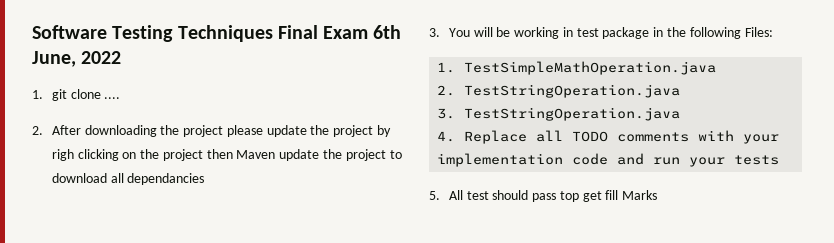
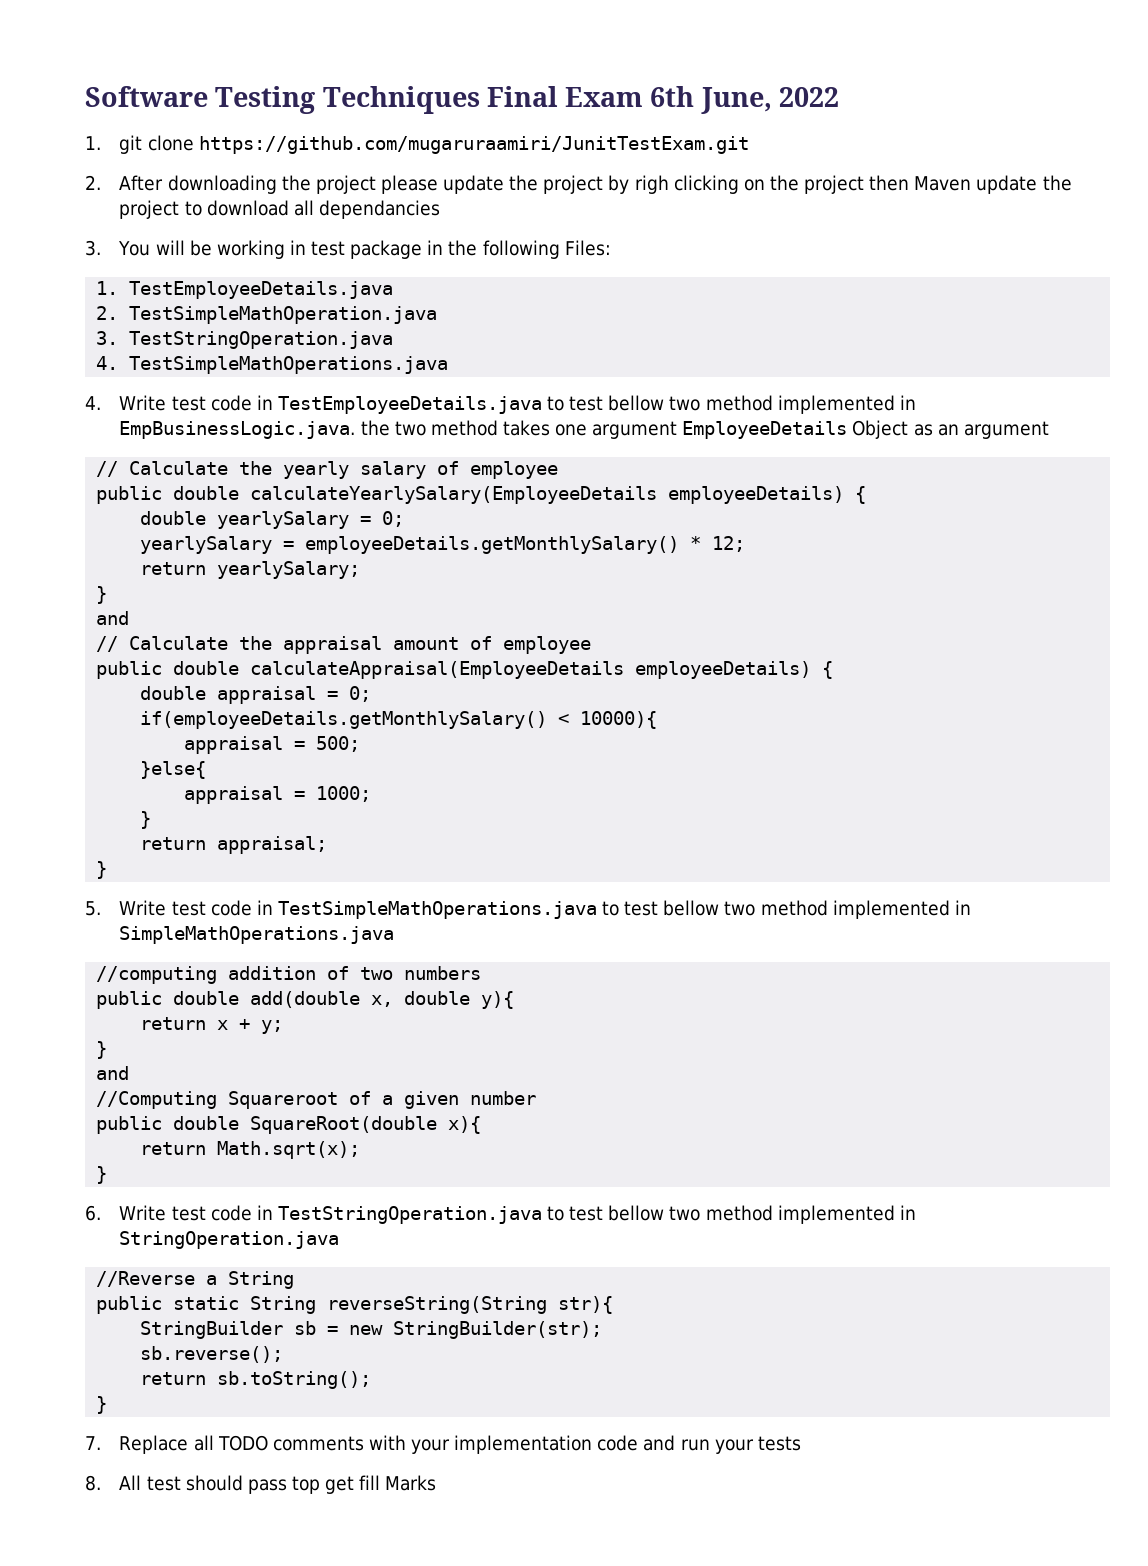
[104,97,121,99] .... -> [198,136,749,154] https://github.com/mugaruraamiri/JunitTestExam.git
[464,61,717,75] [437,84,681,98] TestSimpleMathOperation.java // 2. TestStringOperation.java -> [129,281,394,299] [96,306,438,324] TestEmployeeDetails.java // 2. TestSimpleMathOperation.java
(456, 136) none -> [129,356,449,374] [85,395,916,414] [119,420,1049,439] [96,461,559,479] [96,486,867,504] [140,511,405,529] [140,536,746,554] [140,561,361,579] [96,586,108,604] [96,611,130,625] [96,636,592,654] [96,661,834,679] [140,686,372,704] [140,711,658,729] [184,736,361,754] [140,761,207,779] [184,786,372,804] [140,811,152,829] [140,836,328,854] [96,861,108,879] [85,900,971,919] [119,926,395,944] [96,966,482,984] [96,991,515,1009] [140,1017,284,1034] [96,1041,108,1059] [96,1066,130,1080] [96,1091,537,1109] [96,1116,482,1134] [140,1141,361,1159] [96,1166,108,1184] [85,1205,916,1224] [119,1231,340,1249] [96,1271,295,1289] [96,1296,614,1314] [140,1321,603,1339] [140,1346,284,1363] [140,1371,372,1389] [96,1396,108,1414] [85,1436,101,1450] TestSimpleMathOperations.java // 4. Write test code in TestEmployeeDetails.java to test bellow two method implemented in EmpBusinessLogic.java. the two method takes one argument EmployeeDetails Object as an argument // // Calculate the yearly salary of employee // public double calculateYearlySalary(EmployeeDetails employeeDetails) { // double yearlySalary = 0; // yearlySalary = employeeDetails.getMonthlySalary() * 12; // return yearlySalary; // } // and // // Calculate the appraisal amount of employee // public double calculateAppraisal(EmployeeDetails employeeDetails) { // double appraisal = 0; // if(employeeDetails.getMonthlySalary() < 10000){ // appraisal = 500; // }else{ // appraisal = 1000; // } // return appraisal; // } // 5. Write test code in TestSimpleMathOperations.java to test bellow two method implemented in SimpleMathOperations.java // //computing addition of two numbers // public double add(double x, double y){ // return x + y; // } // and // //Computing Squareroot of a given number // public double SquareRoot(double x){ // return Math.sqrt(x); // } // 6. Write test code in TestStringOperation.java to test bellow two method implemented in StringOperation.java // //Reverse a String // public static String reverseString(String str){ // StringBuilder sb = new StringBuilder(str); // sb.reverse(); // return sb.toString(); // } // 7.
[429,191,440,200] 5. -> [85,1475,101,1491] 8.

